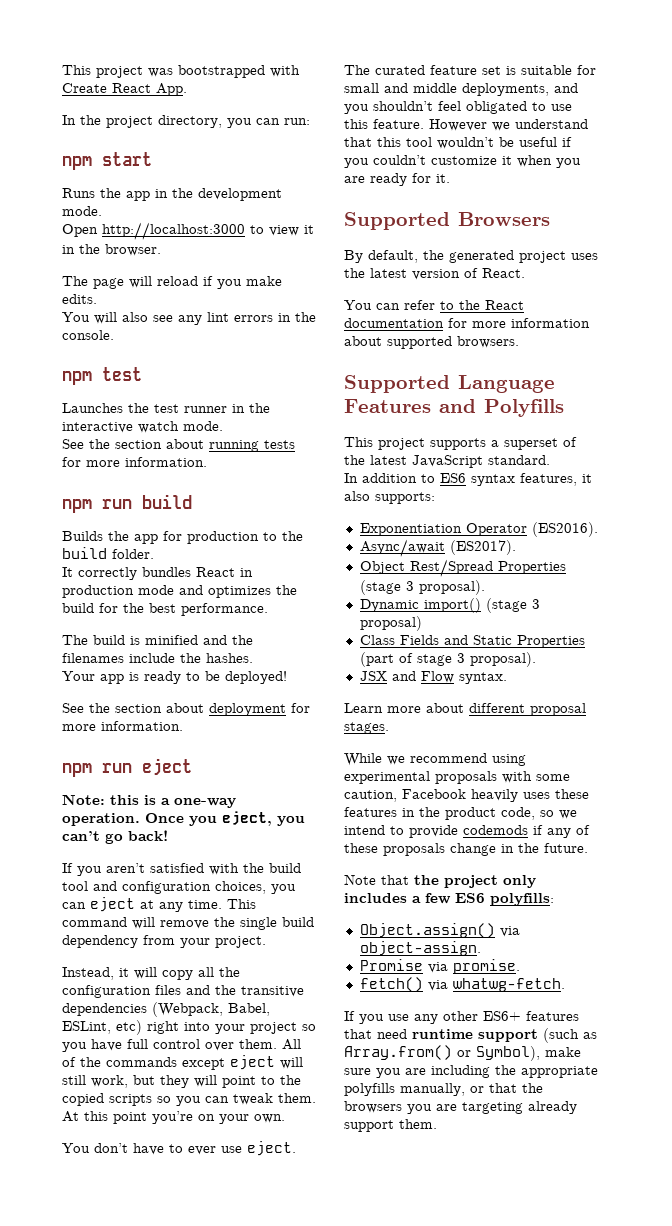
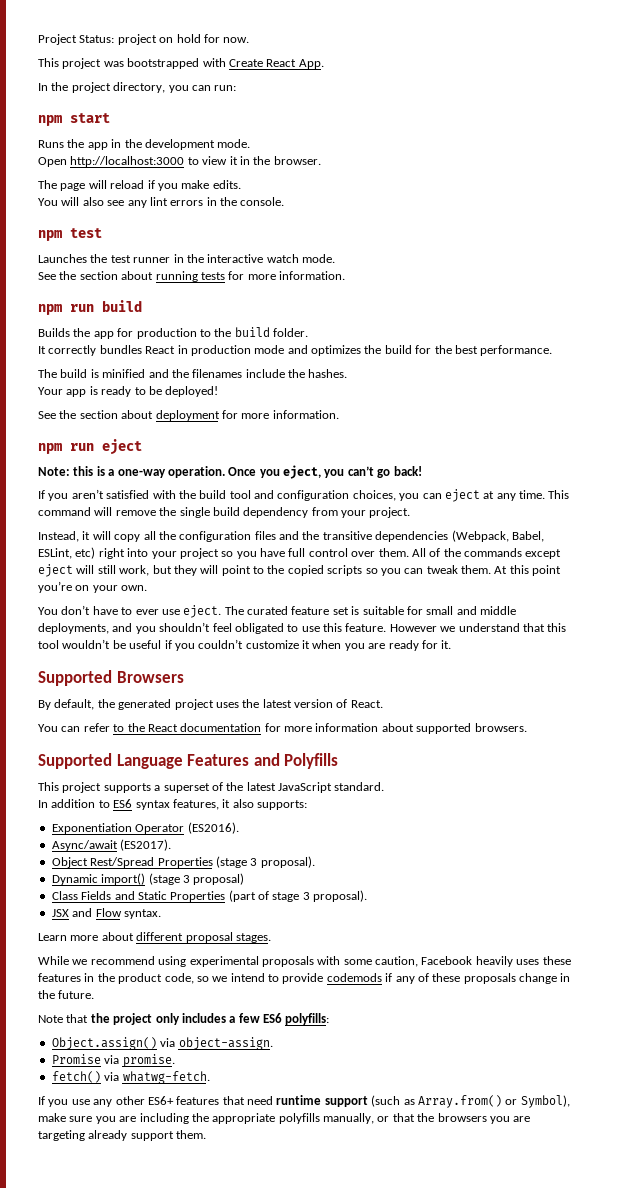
(62, 70) none -> [38,34,250,45] Project Status: project on hold for now. //

